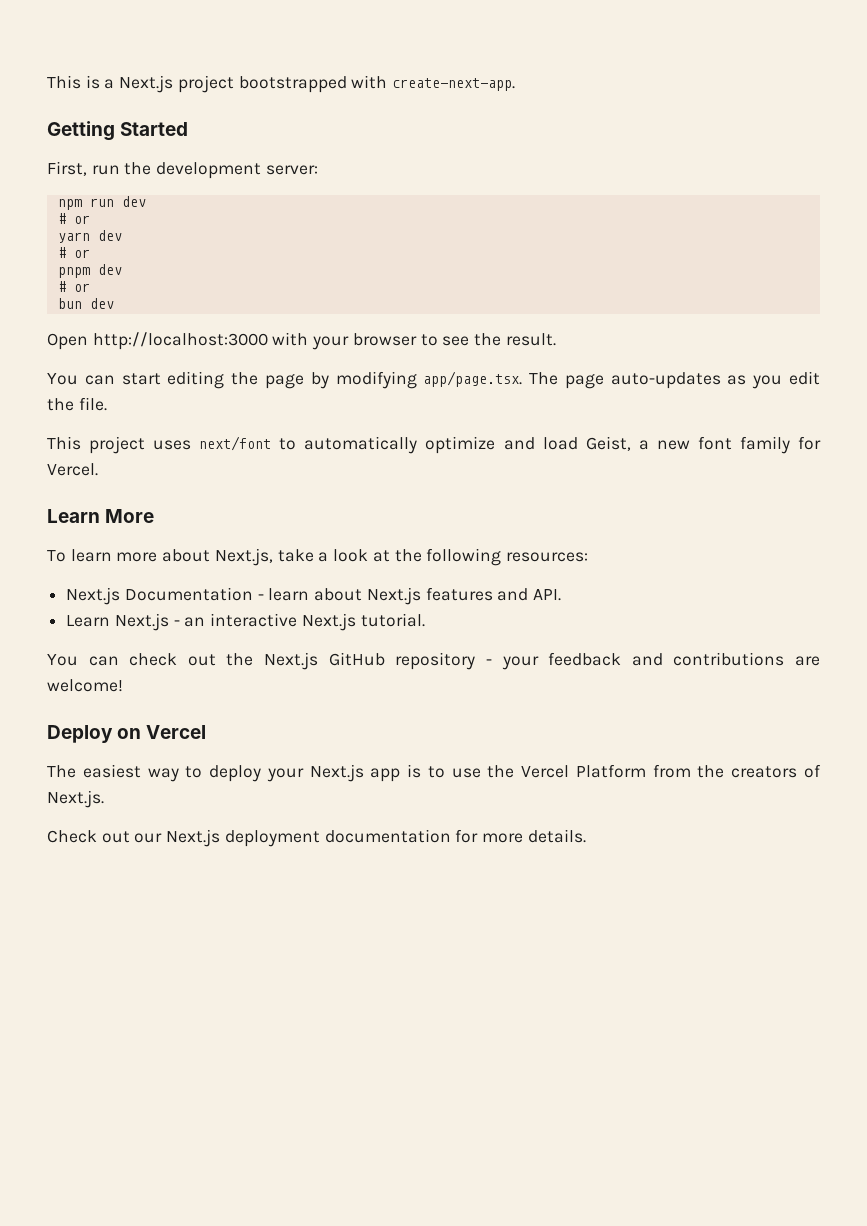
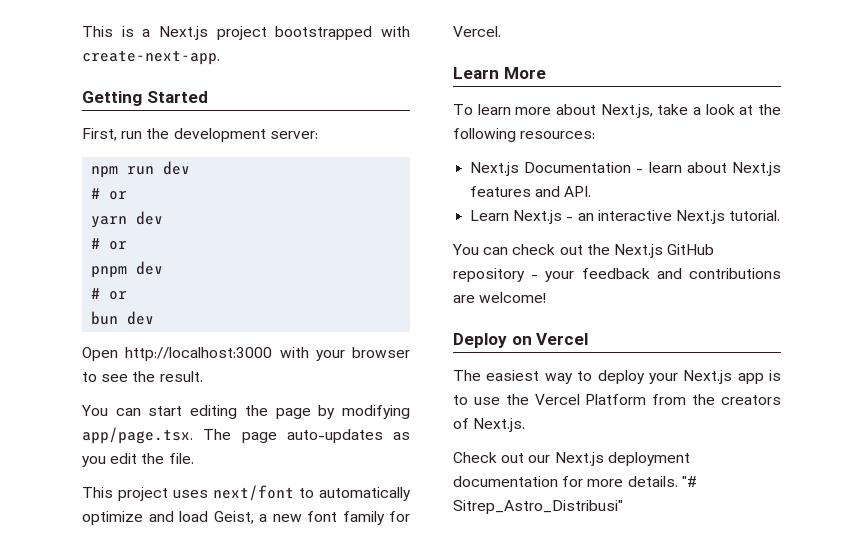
(586, 836) none -> [681,476,697,487] [453,500,623,514] "# Sitrep_Astro_Distribusi"

